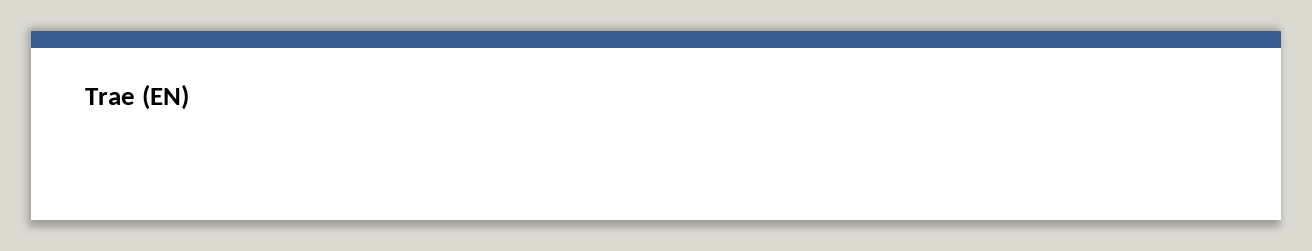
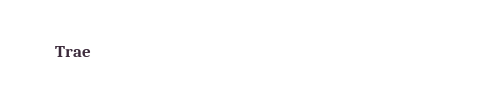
[142,84,190,110] (EN) -> (91, 51) none

